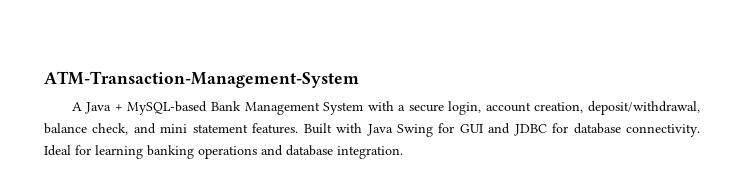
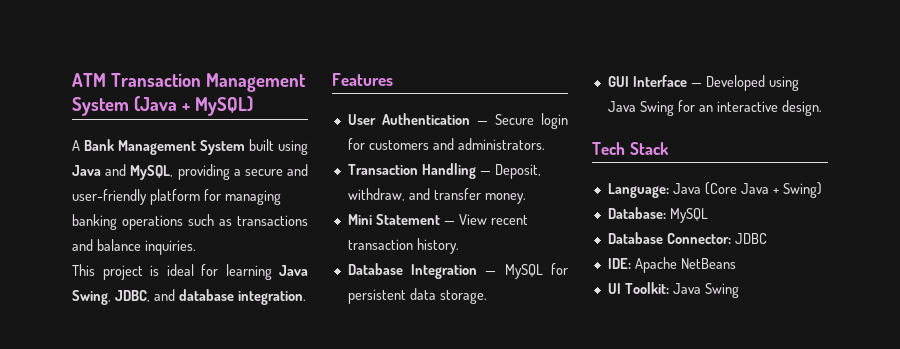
[44,71,359,88] [71,101,700,115] [44,123,700,137] [44,145,403,159] ATM-Transaction-Management-System // A Java + MySQL-based Bank Management System with a secure login, account creation, deposit/withdrawal, balance check, and mini statement features. Built with Java Swing for GUI and JDBC for database connectivity. Ideal for learning banking operations and database integration. -> [72,73,306,92] [72,96,253,116] [72,139,308,155] [72,164,308,180] [72,189,281,205] [72,214,308,230] [72,239,196,255] [72,264,308,280] [72,289,306,305] [332,73,393,86] [347,113,568,129] [347,138,545,150] [347,163,541,179] [347,188,526,204] [347,214,528,225] [347,238,459,254] [347,263,568,279] [347,288,487,304] [607,75,799,91] [607,100,822,116] [592,142,669,155] [607,182,822,198] [607,207,708,223] [607,232,767,244] [607,257,736,273] [607,282,739,298] ATM Transaction Management System (Java + MySQL) // A Bank Management System built using Java and MySQL, providing a secure and user-friendly platform for managing banking operations such as transactions and balance inquiries. // This project is ideal for learning Java Swing, JDBC, and database integration. // Features // User Authentication — Secure login for customers and administrators. // Transaction Handling — Deposit, withdraw, and transfer money. // Mini Statement — View recent transaction history. // Database Integration — MySQL for persistent data storage. // GUI Interface — Developed using Java Swing for an interactive design. // Tech Stack // Language: Java (Core Java + Swing) // Database: MySQL // Database Connector: JDBC // IDE: Apache NetBeans // UI Toolkit: Java Swing

